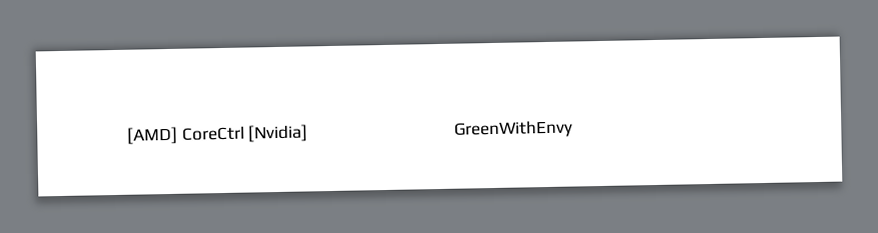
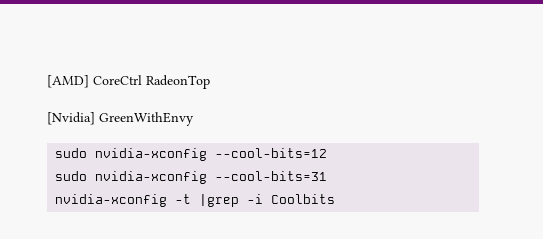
(245, 133) none -> [146,75,210,89] RadeonTop //
(573, 129) none -> [55,148,328,161] [55,171,328,184] [55,194,336,207] // sudo nvidia-xconfig --cool-bits=12 // sudo nvidia-xconfig --cool-bits=31 // nvidia-xconfig -t |grep -i Coolbits

